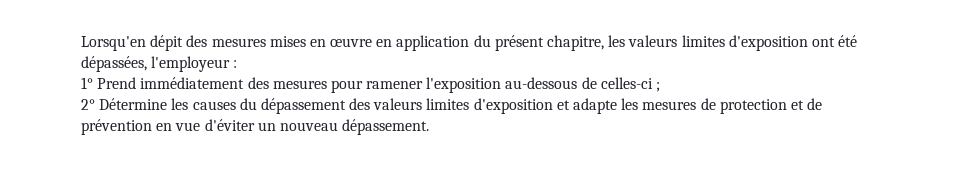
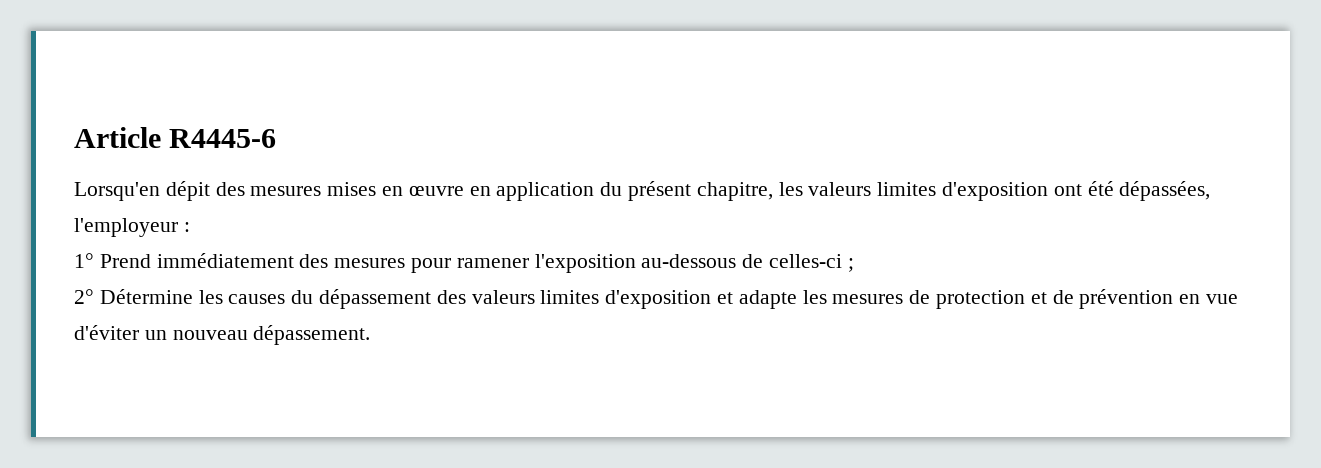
(81, 43) none -> [74,127,277,148] Article R4445-6 //

